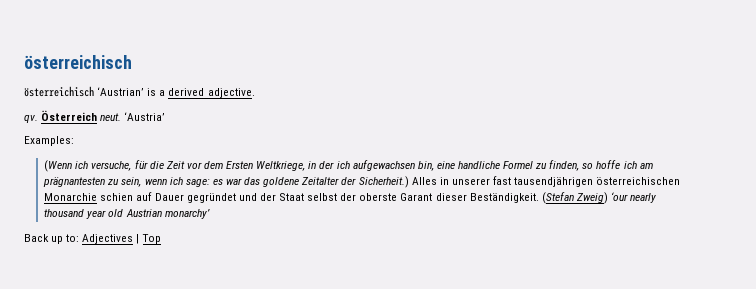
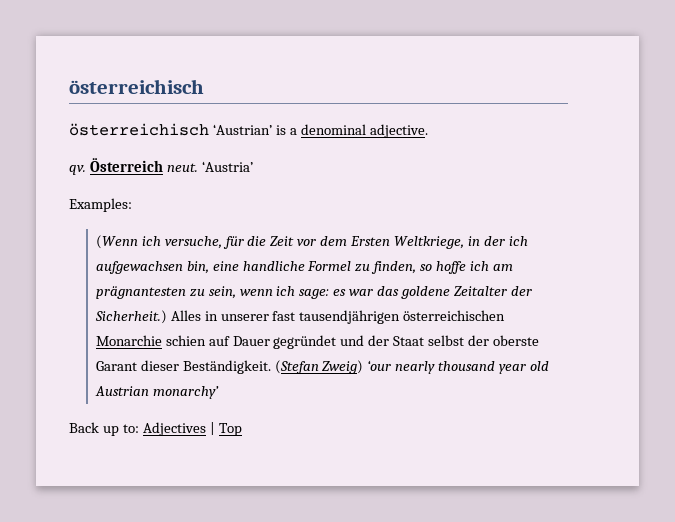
[168,88,205,96] derived -> [300,124,366,135] denominal

